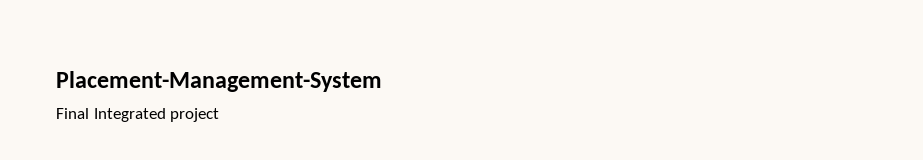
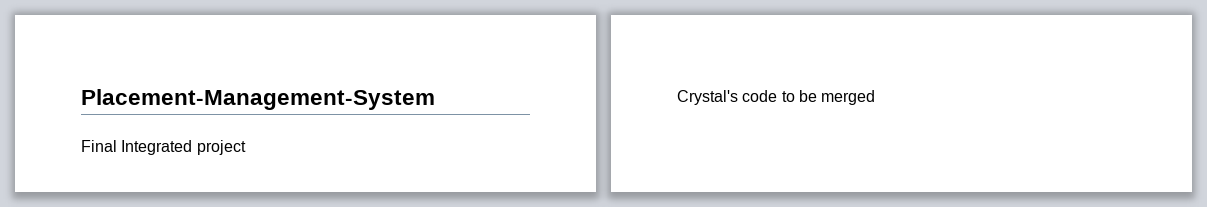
(220, 115) none -> [677,90,876,105] // Crystal's code to be merged

